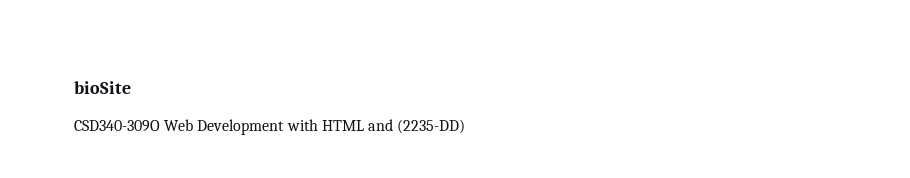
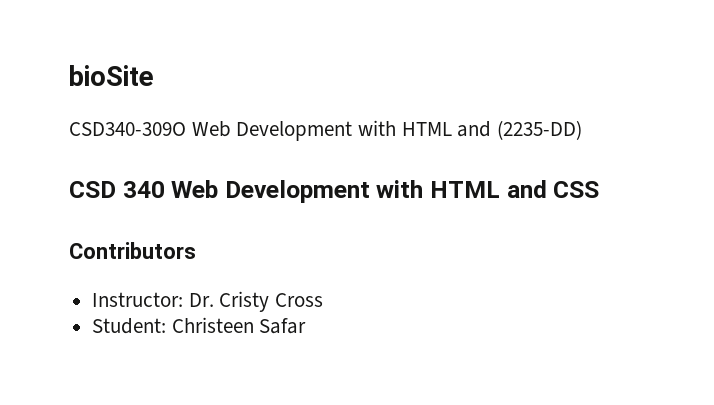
(466, 126) none -> [69,180,600,203] [69,242,196,259] [92,291,324,312] [92,317,307,334] // CSD 340 Web Development with HTML and CSS // Contributors // Instructor: Dr. Cristy Cross // Student: Christeen Safar

